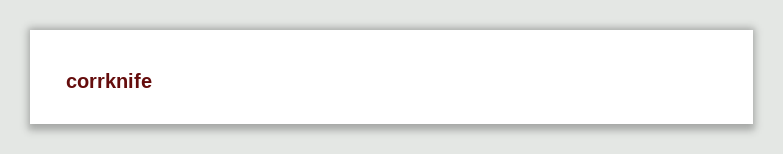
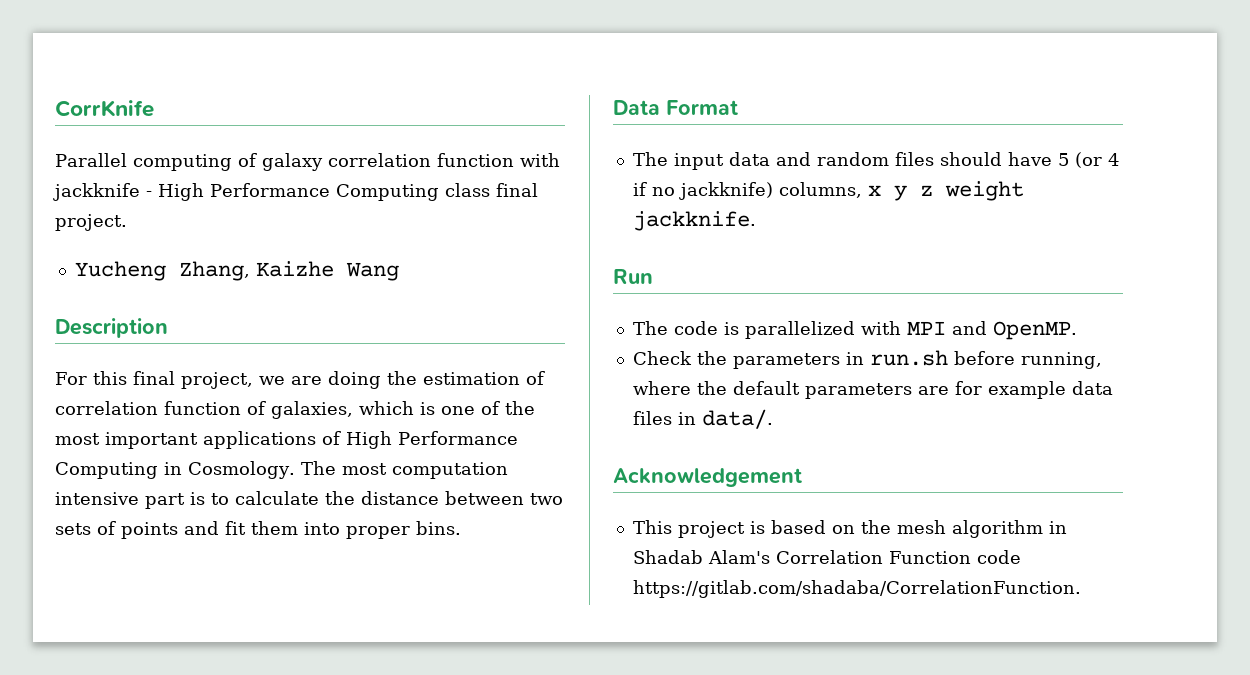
[66,73,152,88] corrknife -> [55,100,154,117] [55,153,560,171] [53,183,538,201] [55,214,127,231] [74,261,399,281] [55,318,168,338] [55,371,545,389] [55,401,535,419] [55,431,518,449] [55,461,508,479] [55,491,563,509] [55,521,461,539] [613,100,738,115] [632,152,1119,170] [632,181,1024,201] [632,211,756,231] [613,269,653,284] [632,321,1077,340] [632,350,1102,369] [632,381,1113,399] [632,409,773,429] [613,468,802,487] [632,520,1067,538] [632,550,1021,564] [632,580,1081,598] CorrKnife // Parallel computing of galaxy correlation function with jackknife - High Performance Computing class final project. // Yucheng Zhang, Kaizhe Wang // Description // For this final project, we are doing the estimation of correlation function of galaxies, which is one of the most important applications of High Performance Computing in Cosmology. The most computation intensive part is to calculate the distance between two sets of points and fit them into proper bins. // Data Format // The input data and random files should have 5 (or 4 if no jackknife) columns, x y z weight jackknife. // Run // The code is parallelized with MPI and OpenMP. // Check the parameters in run.sh before running, where the default parameters are for example data files in data/. // Acknowledgement // This project is based on the mesh algorithm in Shadab Alam's Correlation Function code https://gitlab.com/shadaba/CorrelationFunction.

